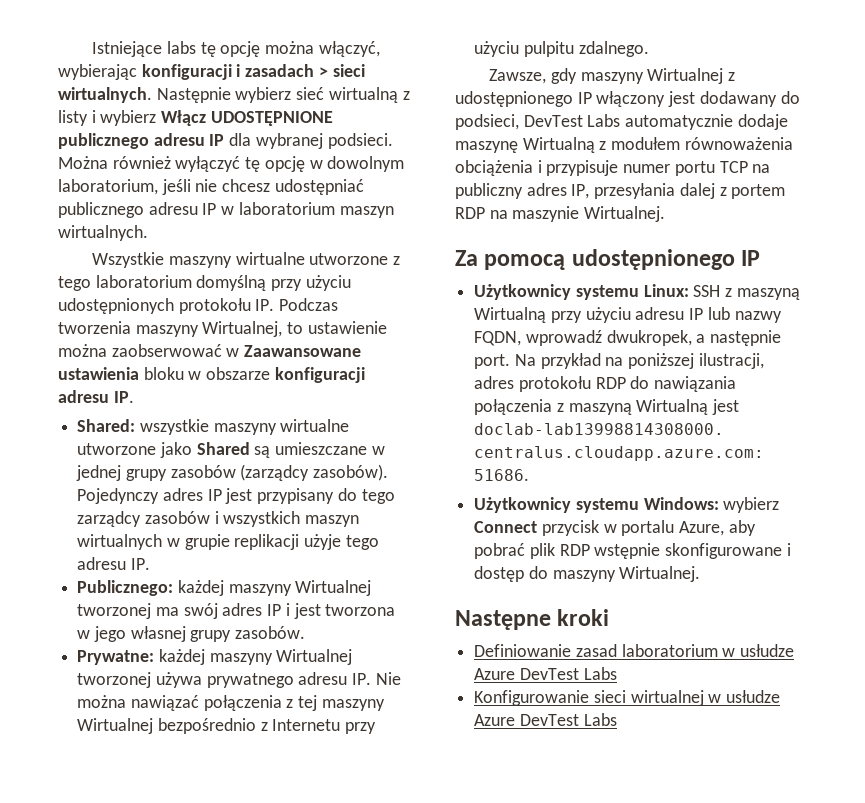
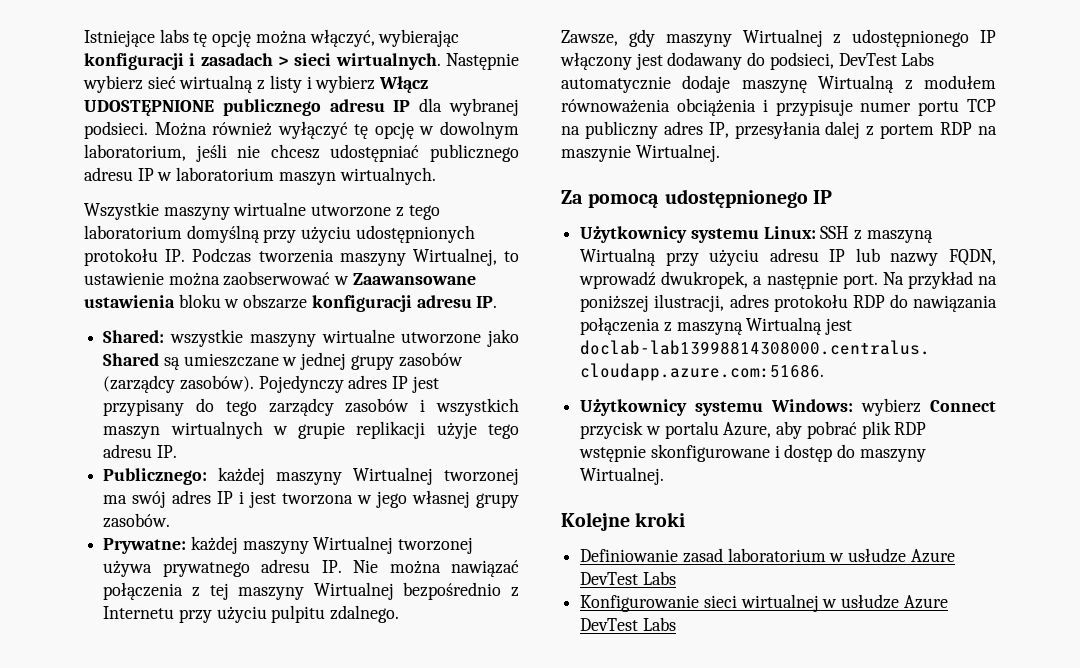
[455,610,551,630] Następne -> [561,512,630,531] Kolejne

